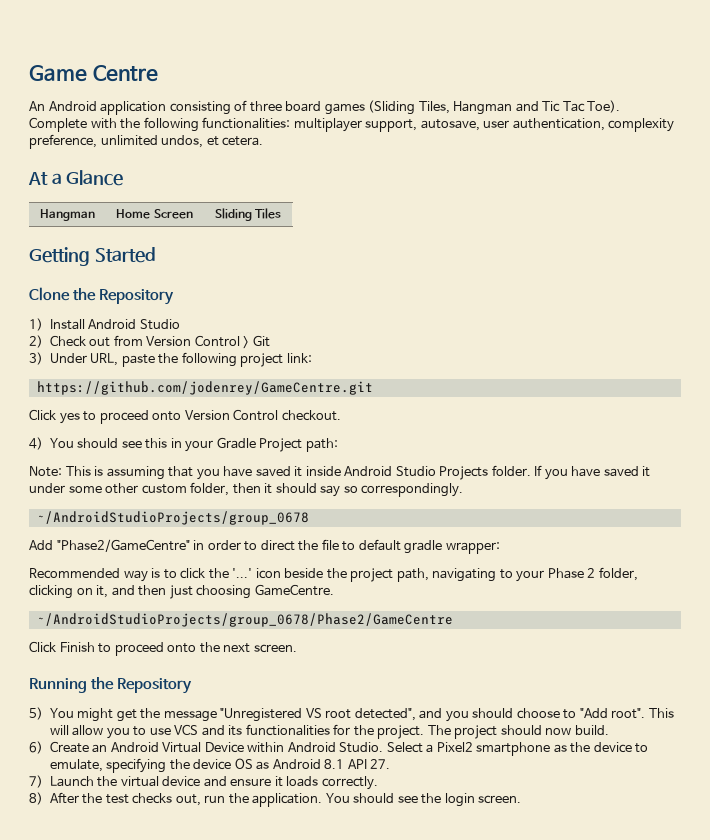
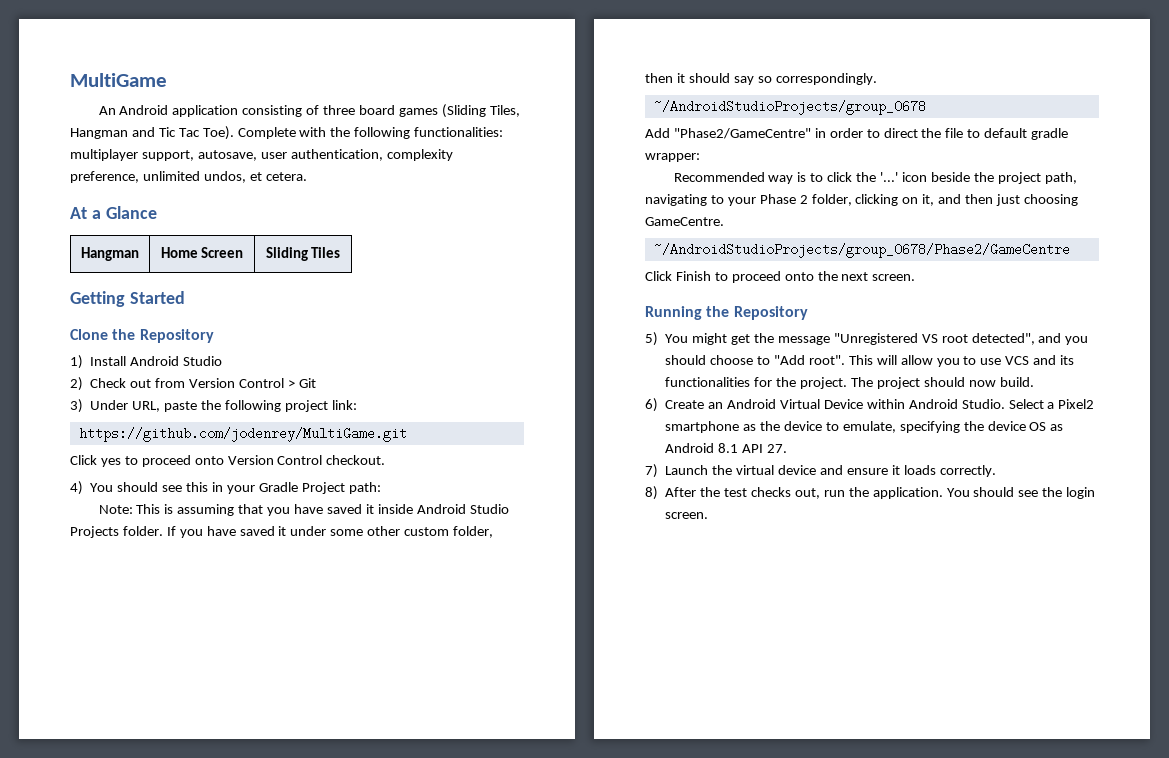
[29,65,158,82] Game Centre -> [70,73,167,87] MultiGame
[36,381,373,395] https://github.com/jodenrey/GameCentre.git -> [78,427,407,442] https://github.com/jodenrey/MultiGame.git

